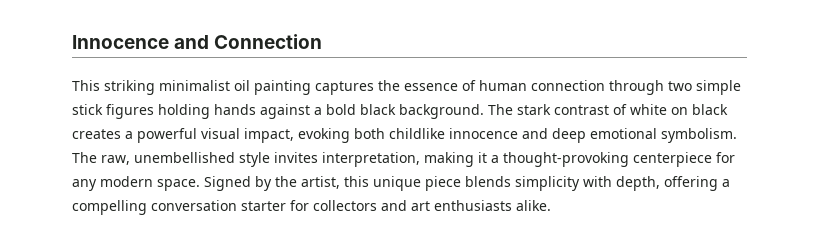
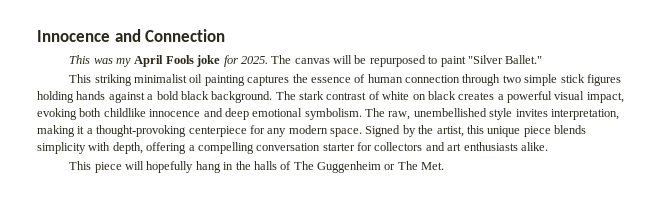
(323, 41) none -> [69,55,543,67] // This was my April Fools joke for 2025. The canvas will be repurposed to paint "Silver Ballet."
(551, 205) none -> [69,161,445,173] // This piece will hopefully hang in the halls of The Guggenheim or The Met.

